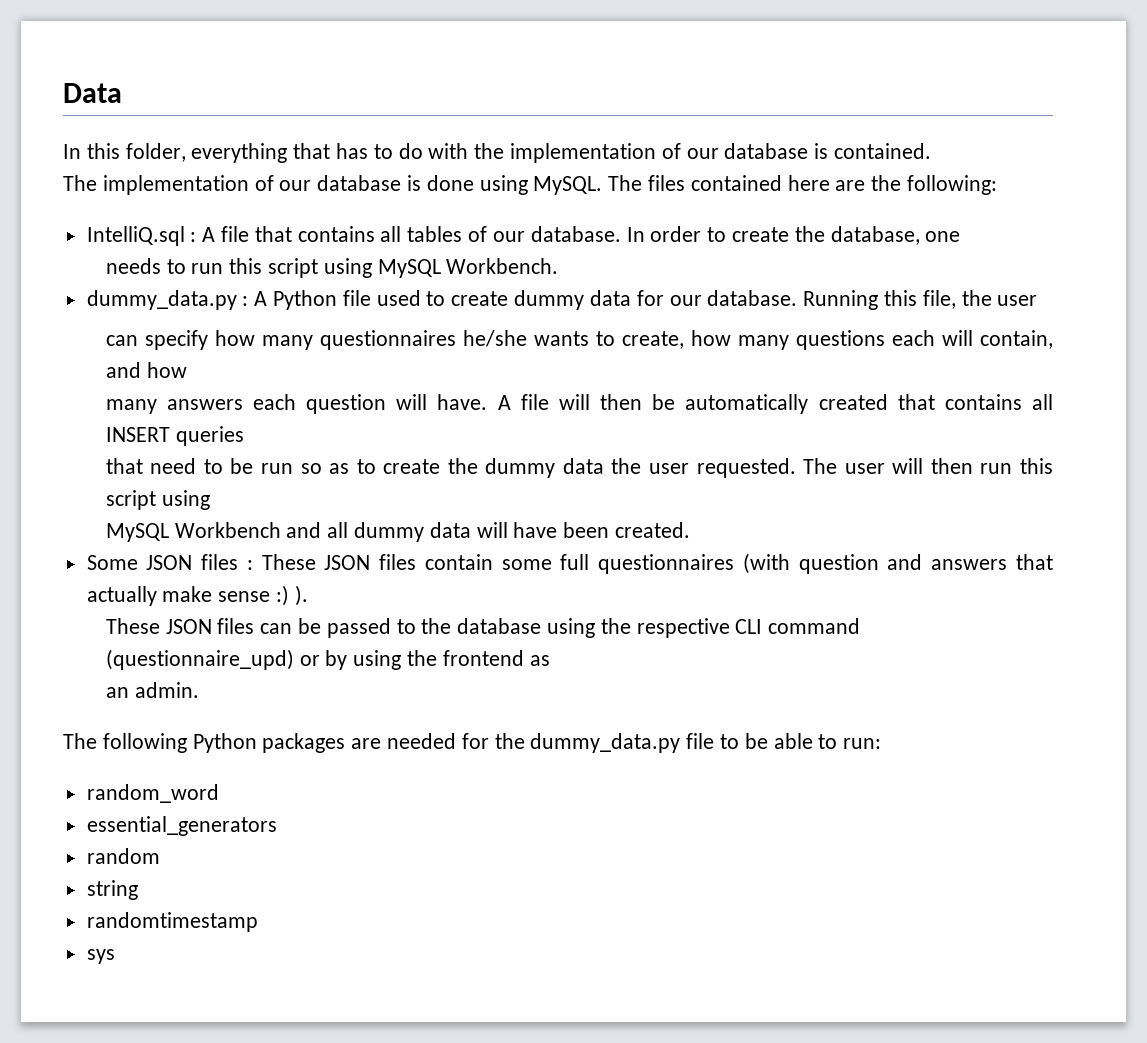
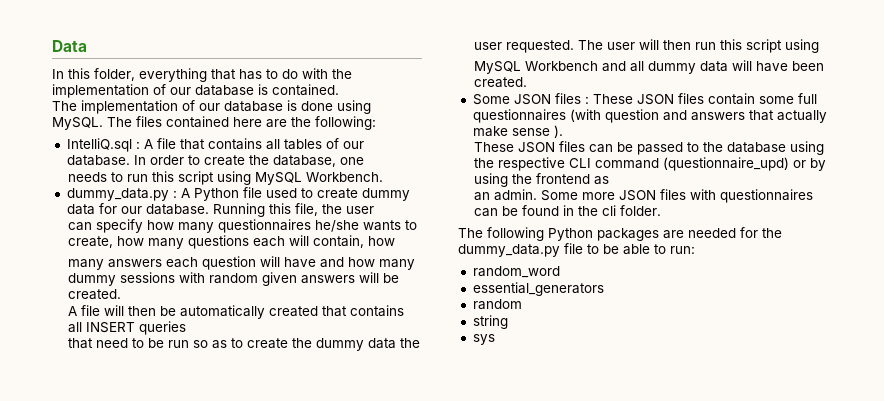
[105,362,141,378] and -> (365, 241) none
[437,394,488,410] have. -> [284,257,416,270] [68,272,400,286] [68,289,122,300] have and how many dummy sessions with random given answers will be created. //
[276,585,290,606] :) -> (550, 132) none
(199, 690) none -> [541,189,814,203] [474,205,662,217] Some more JSON files with questionnaires can be found in the cli folder.
[86,912,258,932] // randomtimestamp -> (508, 322) none

